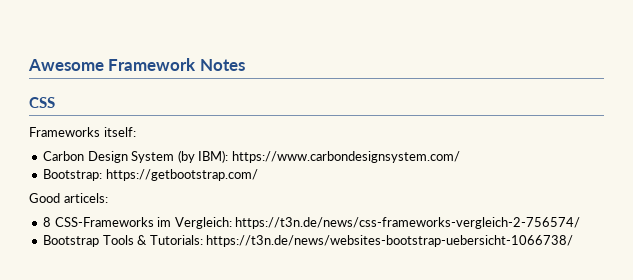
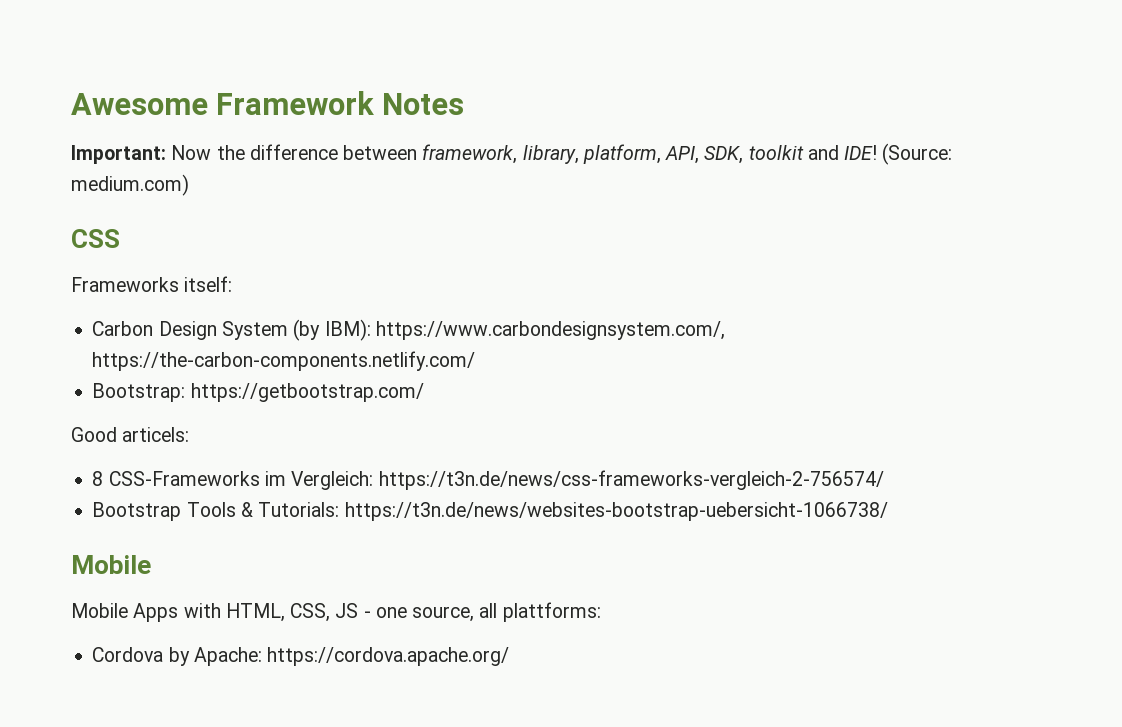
(245, 65) none -> [71,143,953,165] [71,174,189,196] // Important: Now the difference between framework, library, platform, API, SDK, toolkit and IDE! (Source: medium.com)
[231,151,460,163] https://www.carbondesignsystem.com/ -> [375,321,725,340] [92,351,476,371] https://www.carbondesignsystem.com/, https://the-carbon-components.netlify.com/
(574, 241) none -> [71,555,151,574] [71,602,601,622] [92,647,510,666] // Mobile // Mobile Apps with HTML, CSS, JS - one source, all plattforms: // Cordova by Apache: https://cordova.apache.org/

